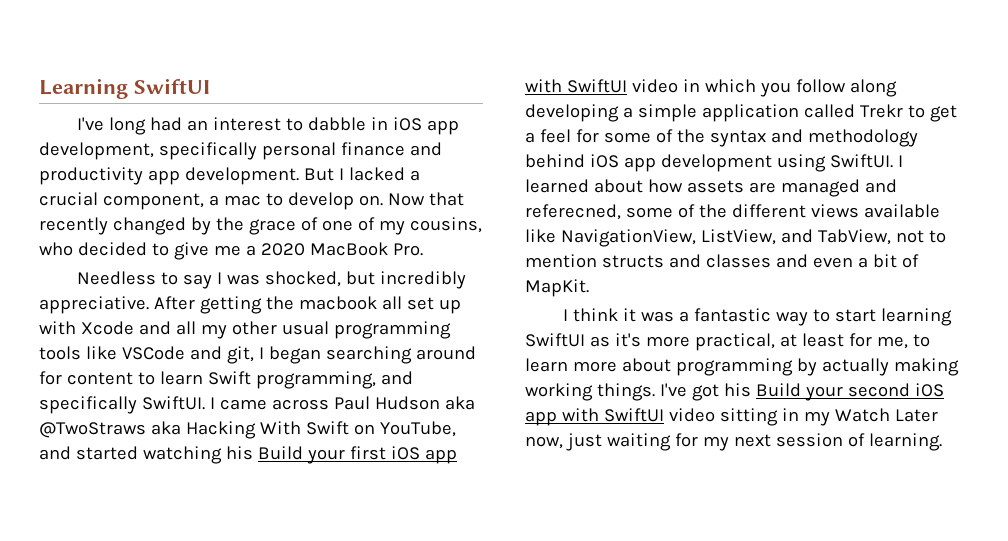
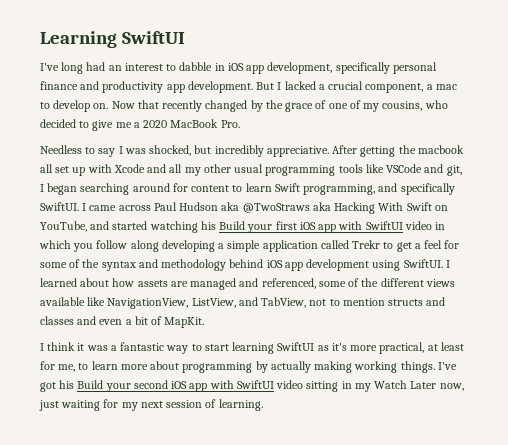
[525,204,621,220] referecned, -> [261,278,316,289] referenced,

